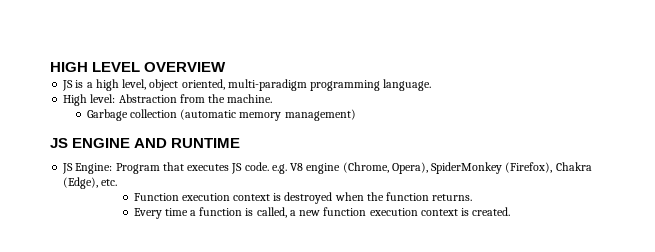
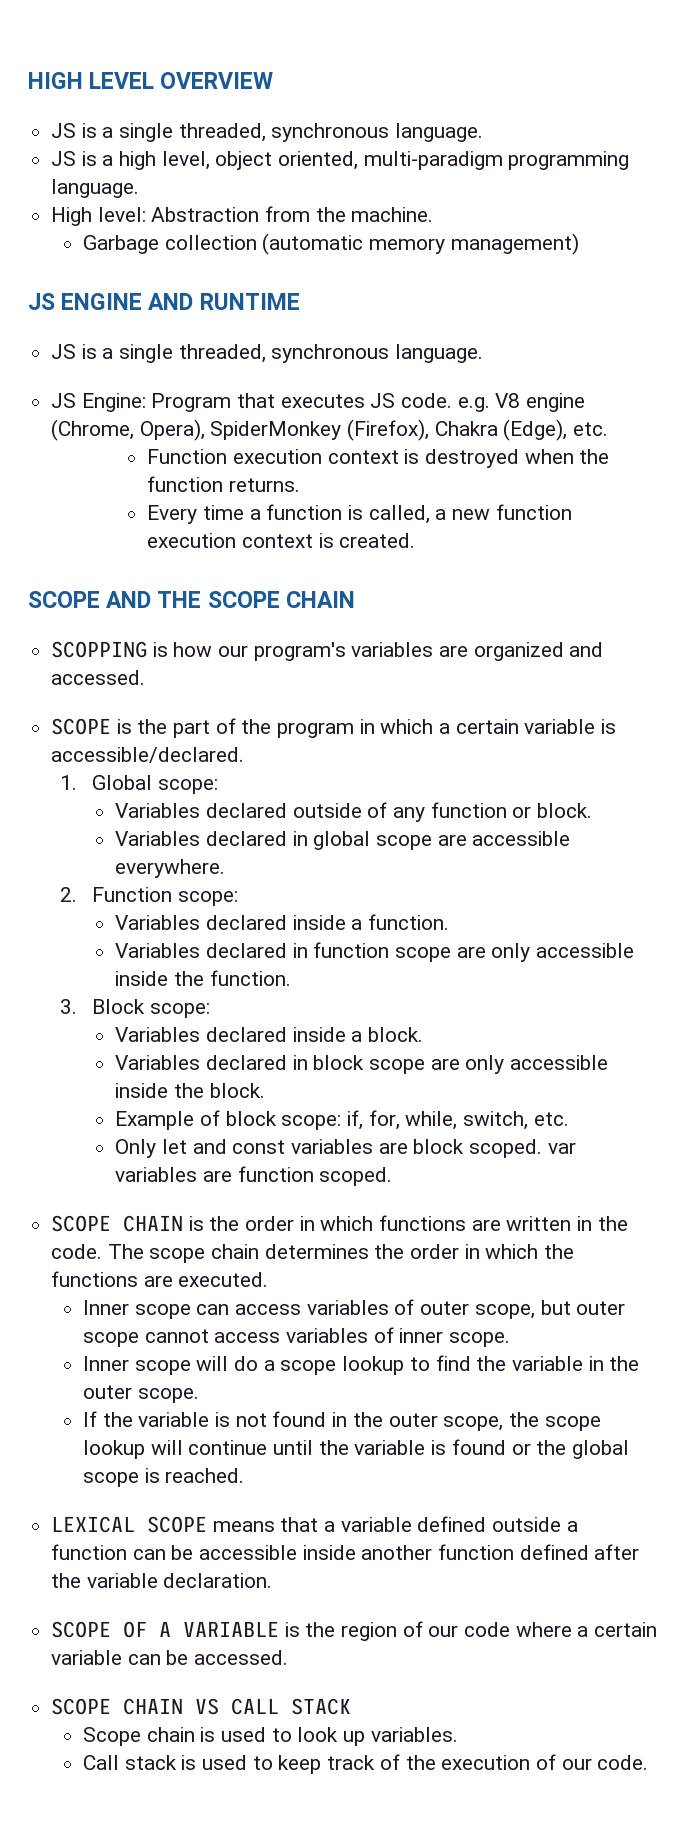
(227, 67) none -> [51,123,484,142] // JS is a single threaded, synchronous language.
(241, 143) none -> [51,344,484,363] // JS is a single threaded, synchronous language.
(511, 211) none -> [28,591,355,608] [51,641,604,661] [51,670,146,685] [51,718,617,738] [51,747,245,763] [60,775,218,794] [115,802,592,822] [115,831,571,850] [115,859,226,878] [60,887,238,906] [115,914,449,930] [115,942,634,962] [115,970,291,986] [60,999,210,1018] [115,1027,423,1042] [115,1055,608,1074] [115,1083,265,1098] [115,1110,569,1130] [115,1139,576,1158] [115,1166,393,1186] [51,1215,628,1232] [51,1244,575,1263] [51,1271,269,1287] [83,1299,626,1319] [83,1327,511,1347] [83,1355,640,1375] [83,1385,199,1403] [83,1411,601,1431] [83,1439,629,1459] [83,1468,245,1487] [51,1516,578,1533] [51,1544,640,1560] [51,1573,273,1588] [51,1621,658,1641] [51,1650,289,1665] [51,1698,352,1715] [83,1727,458,1746] [83,1754,649,1774] // SCOPE AND THE SCOPE CHAIN // SCOPPING is how our program's variables are organized and accessed. // SCOPE is the part of the program in which a certain variable is accessible/declared. // 1. Global scope: // Variables declared outside of any function or block. // Variables declared in global scope are accessible everywhere. // 2. Function scope: // Variables declared inside a function. // Variables declared in function scope are only accessible inside the function. // 3. Block scope: // Variables declared inside a block. // Variables declared in block scope are only accessible inside the block. // Example of block scope: if, for, while, switch, etc. // Only let and const variables are block scoped. var variables are function scoped. // SCOPE CHAIN is the order in which functions are written in the code. The scope chain determines the order in which the functions are executed. // Inner scope can access variables of outer scope, but outer scope cannot access variables of inner scope. // Inner scope will do a scope lookup to find the variable in the outer scope. // If the variable is not found in the outer scope, the scope lookup will continue until the variable is found or the global scope is reached. // LEXICAL SCOPE means that a variable defined outside a function can be accessible inside another function defined after the variable declaration. // SCOPE OF A VARIABLE is the region of our code where a certain variable can be accessed. // SCOPE CHAIN VS CALL STACK // Scope chain is used to look up variables. // Call stack is used to keep track of the execution of our code.

